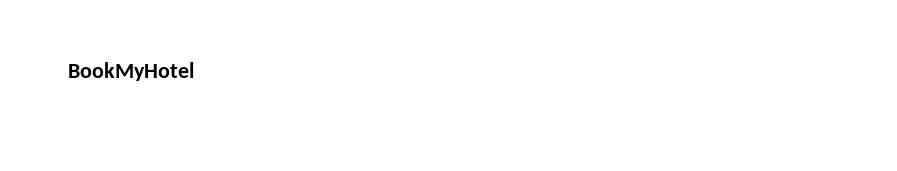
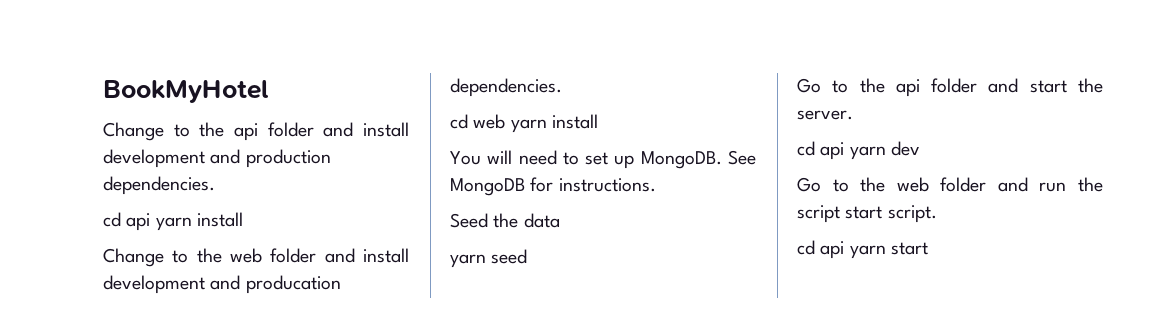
(194, 71) none -> [103,122,409,141] [103,149,331,168] [103,176,215,195] [103,212,243,231] [103,248,409,267] [103,275,341,294] [450,78,562,97] [450,114,598,133] [450,150,756,169] [450,177,656,196] [450,213,560,228] [450,249,528,268] [797,78,1103,97] [797,110,853,120] [797,141,920,160] [797,177,1103,192] [797,205,937,223] [797,240,928,259] // Change to the api folder and install development and production dependencies. // cd api yarn install // Change to the web folder and install development and producation dependencies. // cd web yarn install // You will need to set up MongoDB. See MongoDB for instructions. // Seed the data // yarn seed // Go to the api folder and start the server. // cd api yarn dev // Go to the web folder and run the script start script. // cd api yarn start

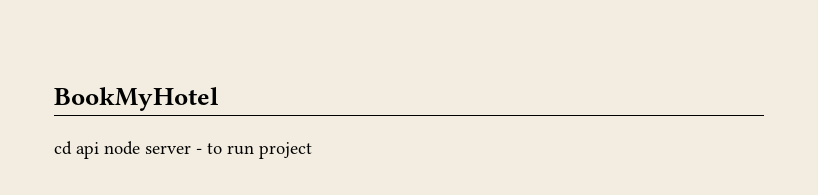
[103,122,409,141] [103,149,331,168] [103,176,215,195] [103,212,243,231] [103,248,409,267] [103,275,341,294] [450,78,562,97] [450,114,598,133] [450,150,756,169] [450,177,656,196] [450,213,560,228] [450,249,528,268] [797,78,1103,97] [797,110,853,120] [797,141,920,160] [797,177,1103,192] [797,205,937,223] [797,240,928,259] Change to the api folder and install development and production dependencies. // cd api yarn install // Change to the web folder and install development and producation dependencies. // cd web yarn install // You will need to set up MongoDB. See MongoDB for instructions. // Seed the data // yarn seed // Go to the api folder and start the server. // cd api yarn dev // Go to the web folder and run the script start script. // cd api yarn start -> [54,141,312,159] cd api node server - to run project

